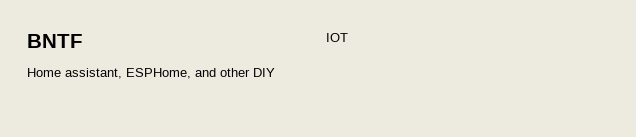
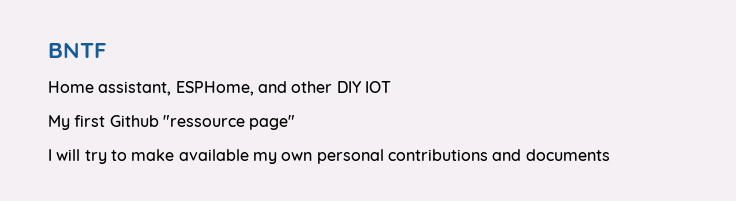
(348, 37) none -> [48,115,296,130] [48,149,610,164] // My first Github "ressource page" // I will try to make available my own personal contributions and documents

